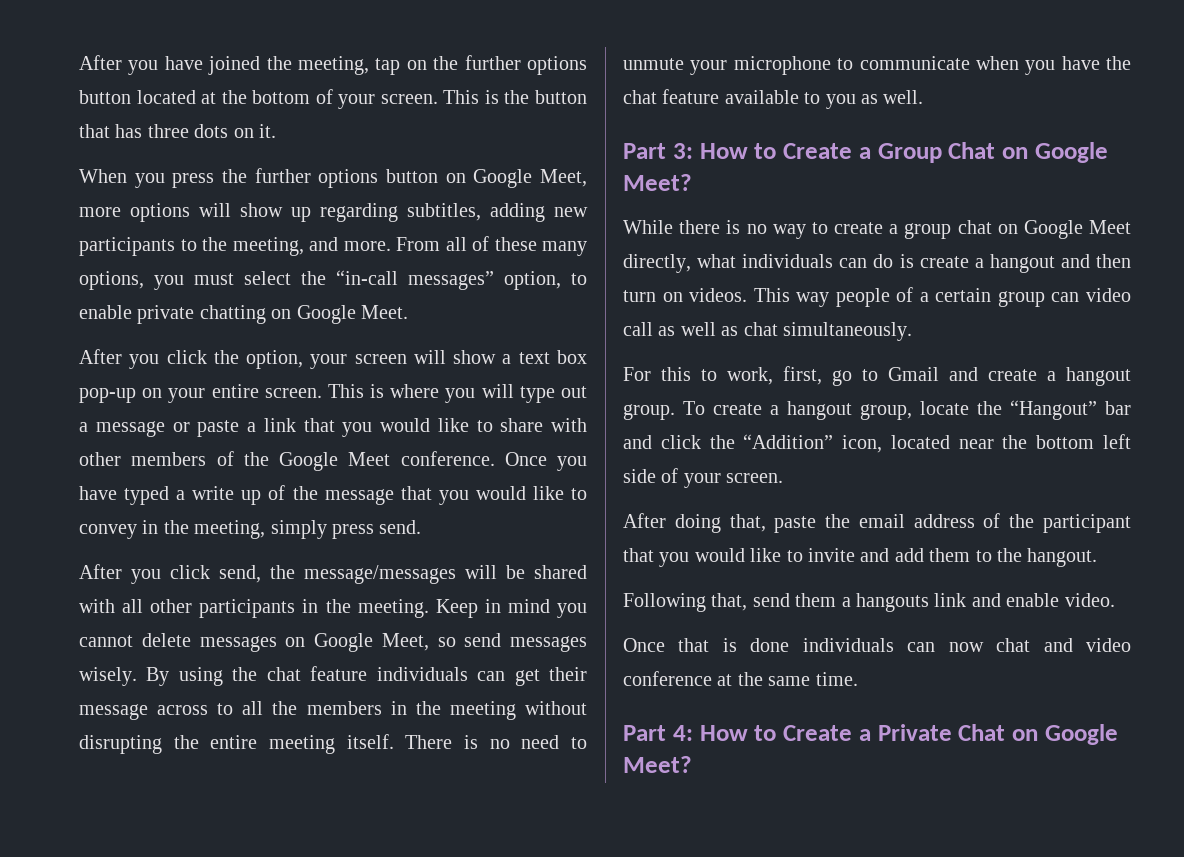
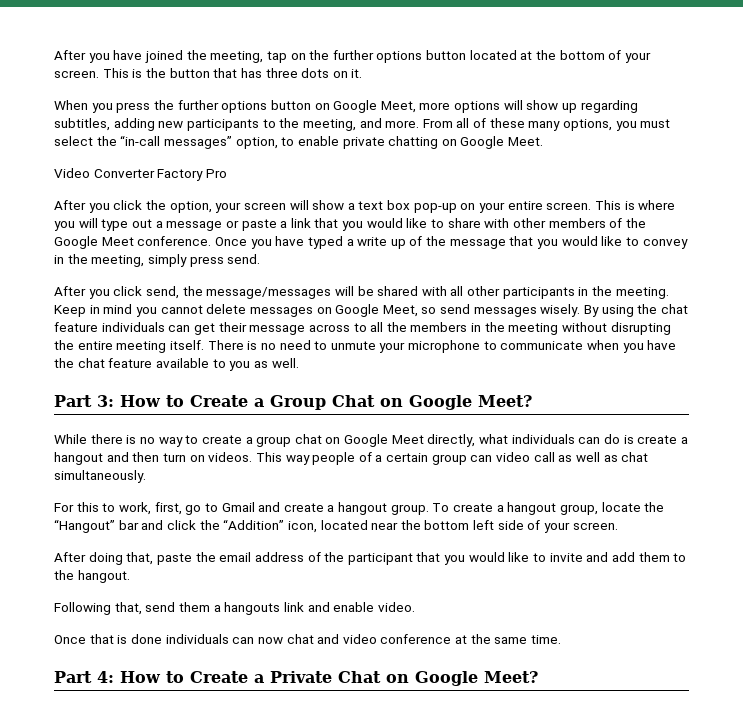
(408, 312) none -> [54,168,227,181] // Video Converter Factory Pro

